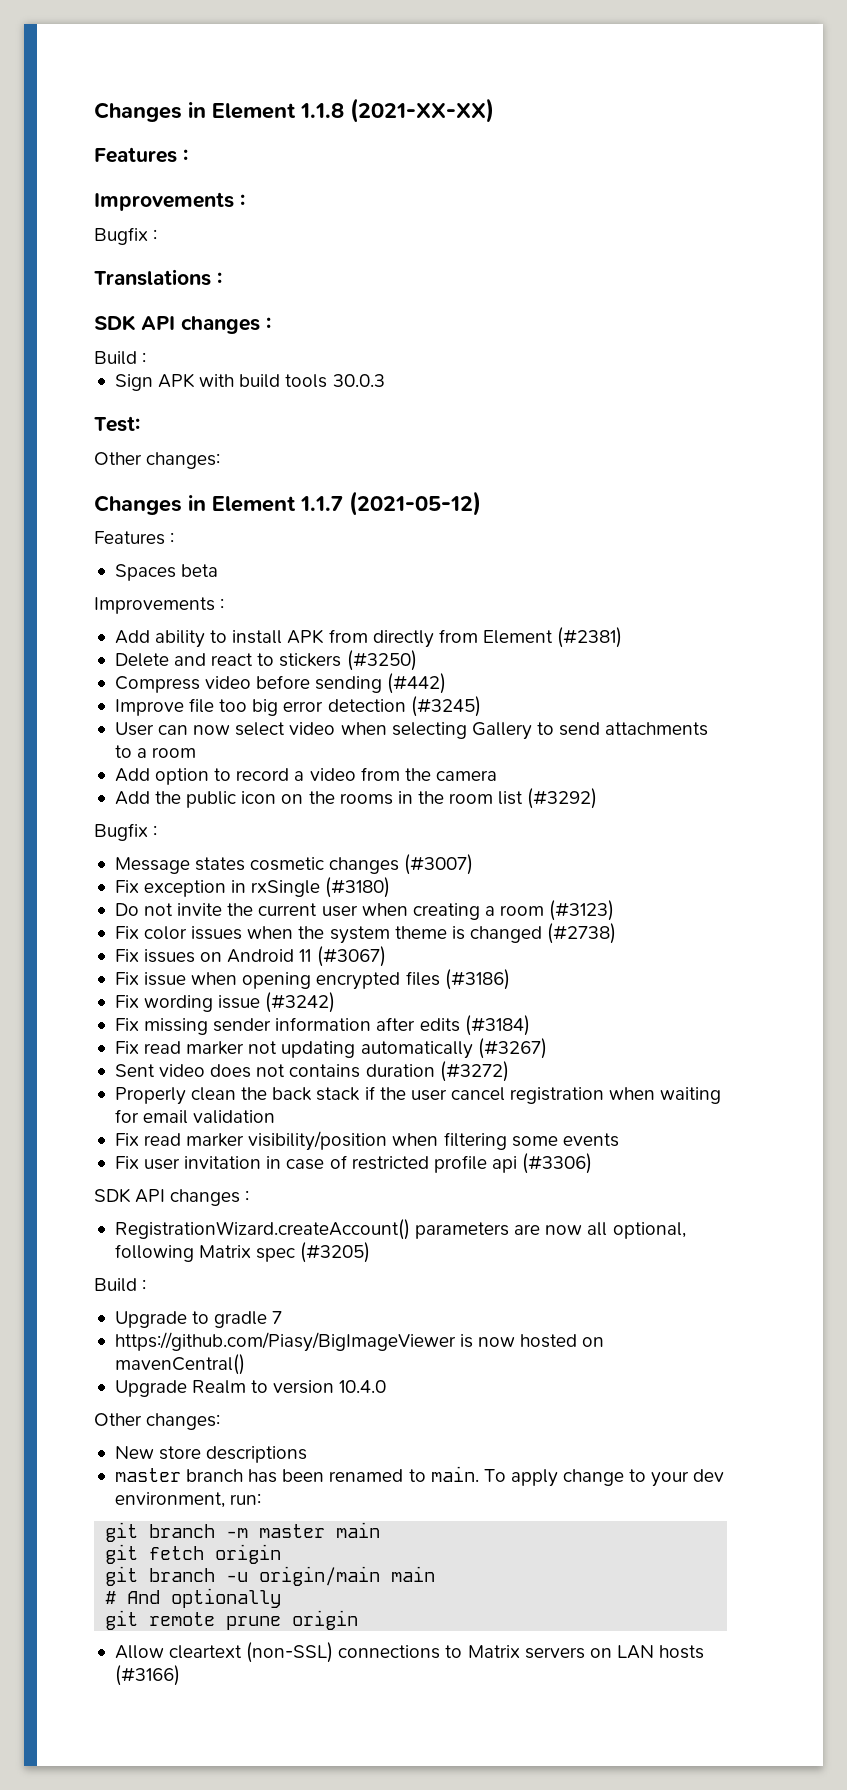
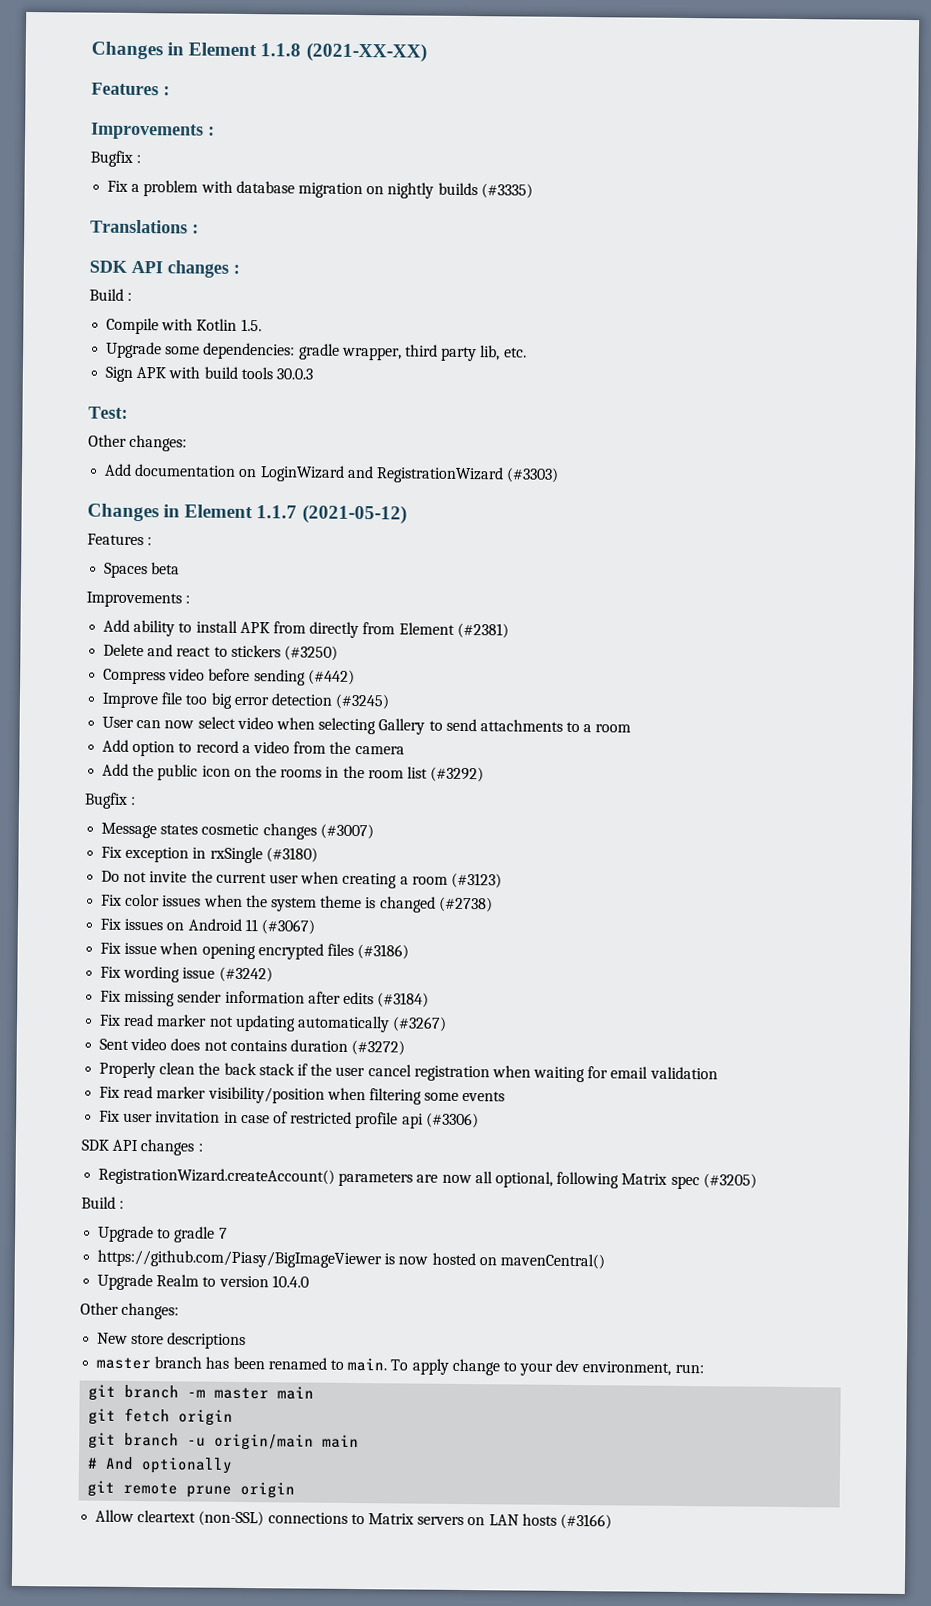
(158, 235) none -> [107,180,533,199] // Fix a problem with database migration on nightly builds (#3335)
(147, 358) none -> [106,317,262,335] [106,341,527,362] // Compile with Kotlin 1.5. // Upgrade some dependencies: gradle wrapper, third party lib, etc.
(221, 460) none -> [104,463,560,484] // Add documentation on LoginWizard and RegistrationWizard (#3303)

